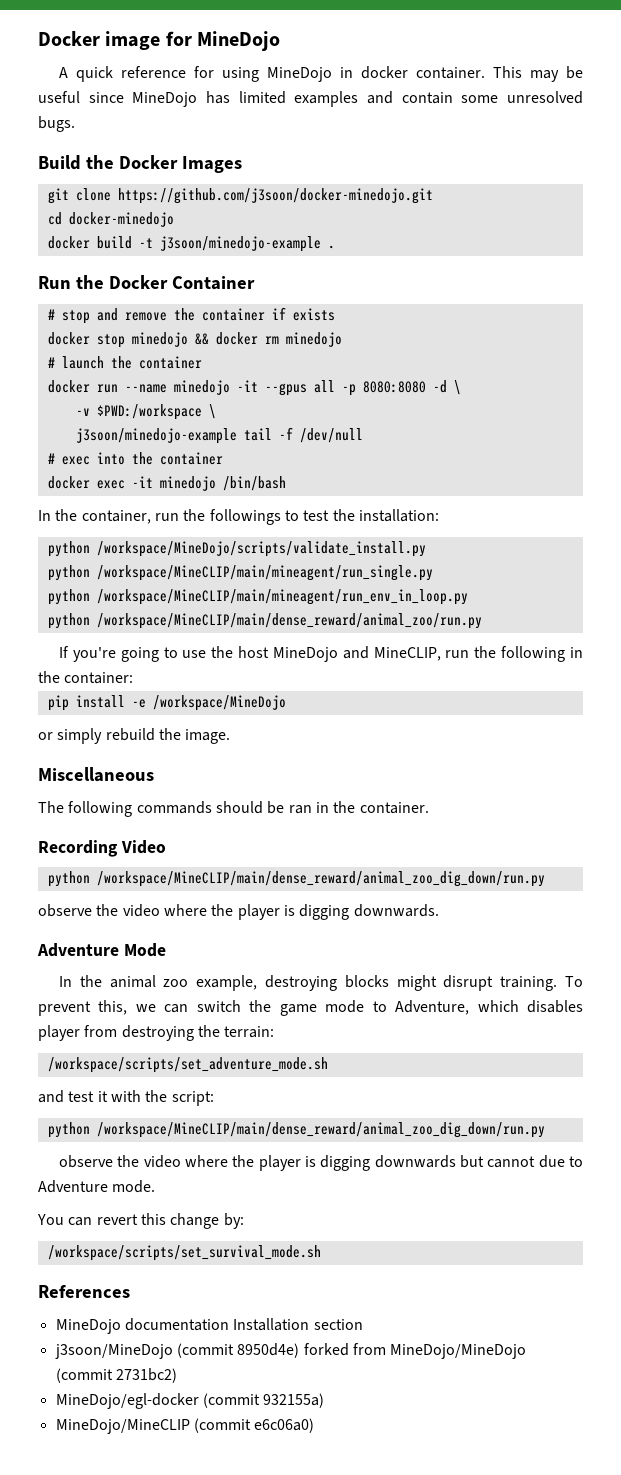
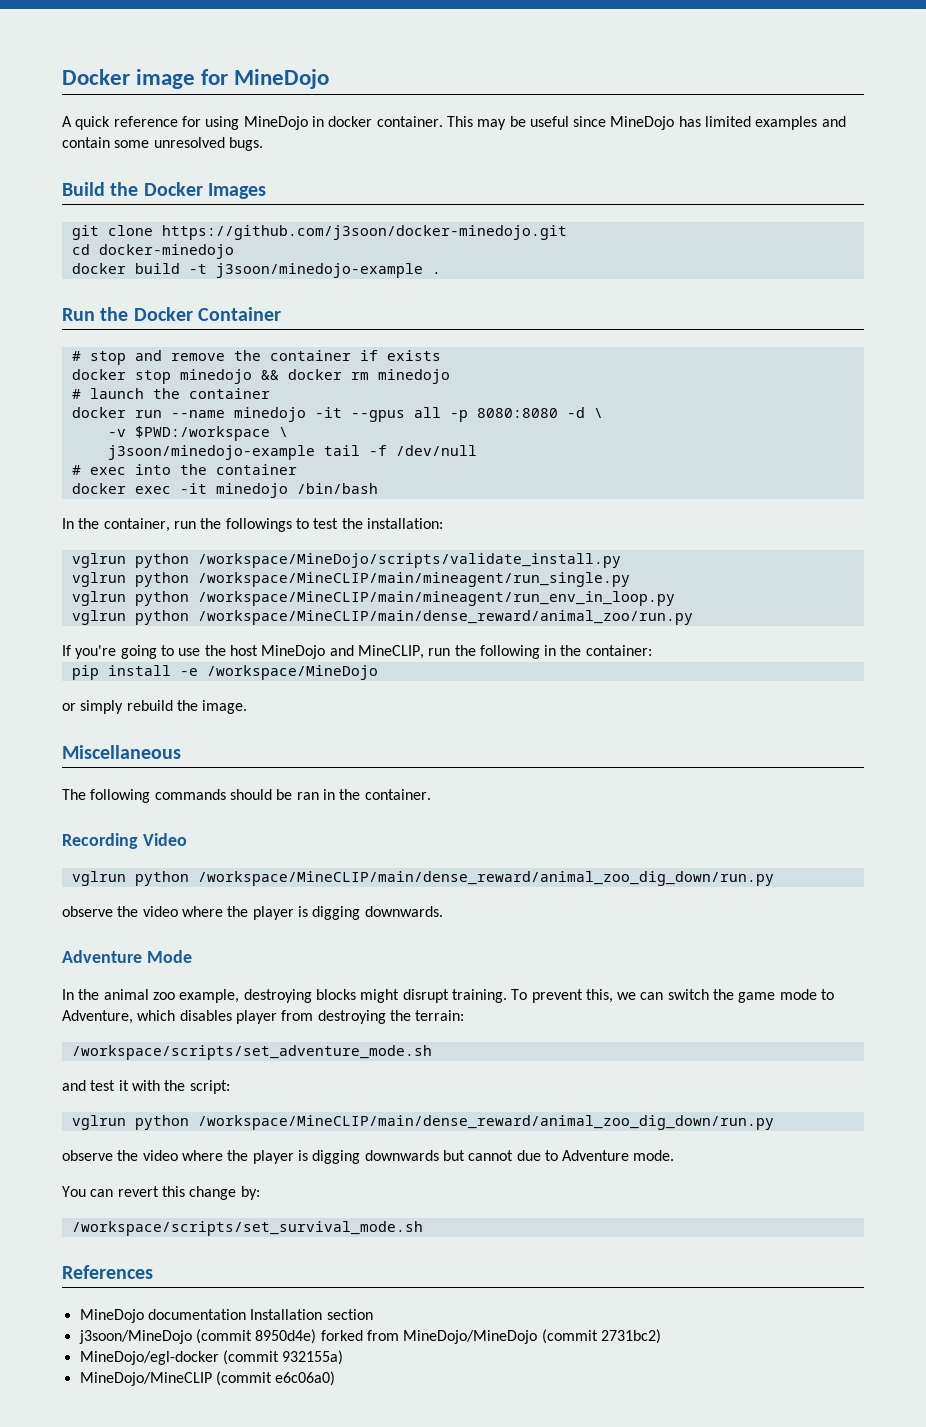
(439, 515) none -> [71,553,126,568] vglrun
(426, 549) none -> [71,572,126,587] vglrun
(433, 573) none -> [71,591,126,606] vglrun
(468, 597) none -> [71,610,126,625] vglrun
(166, 847) none -> [71,871,126,886] vglrun
(214, 1098) none -> [71,1115,126,1130] vglrun

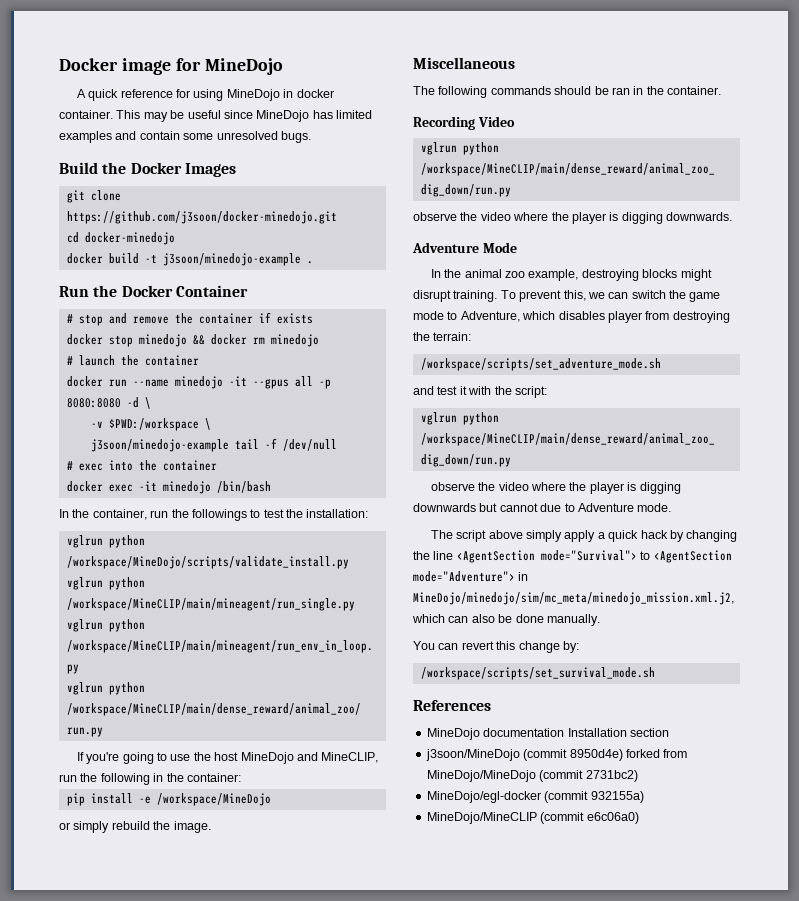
(675, 1155) none -> [430,530,738,542] [413,550,732,563] [413,571,529,582] [413,592,734,605] [412,614,600,626] // The script above simply apply a quick hack by changing the line <AgentSection mode="Survival"> to <AgentSection mode="Adventure"> in MineDojo/minedojo/sim/mc_meta/minedojo_mission.xml.j2, which can also be done manually.

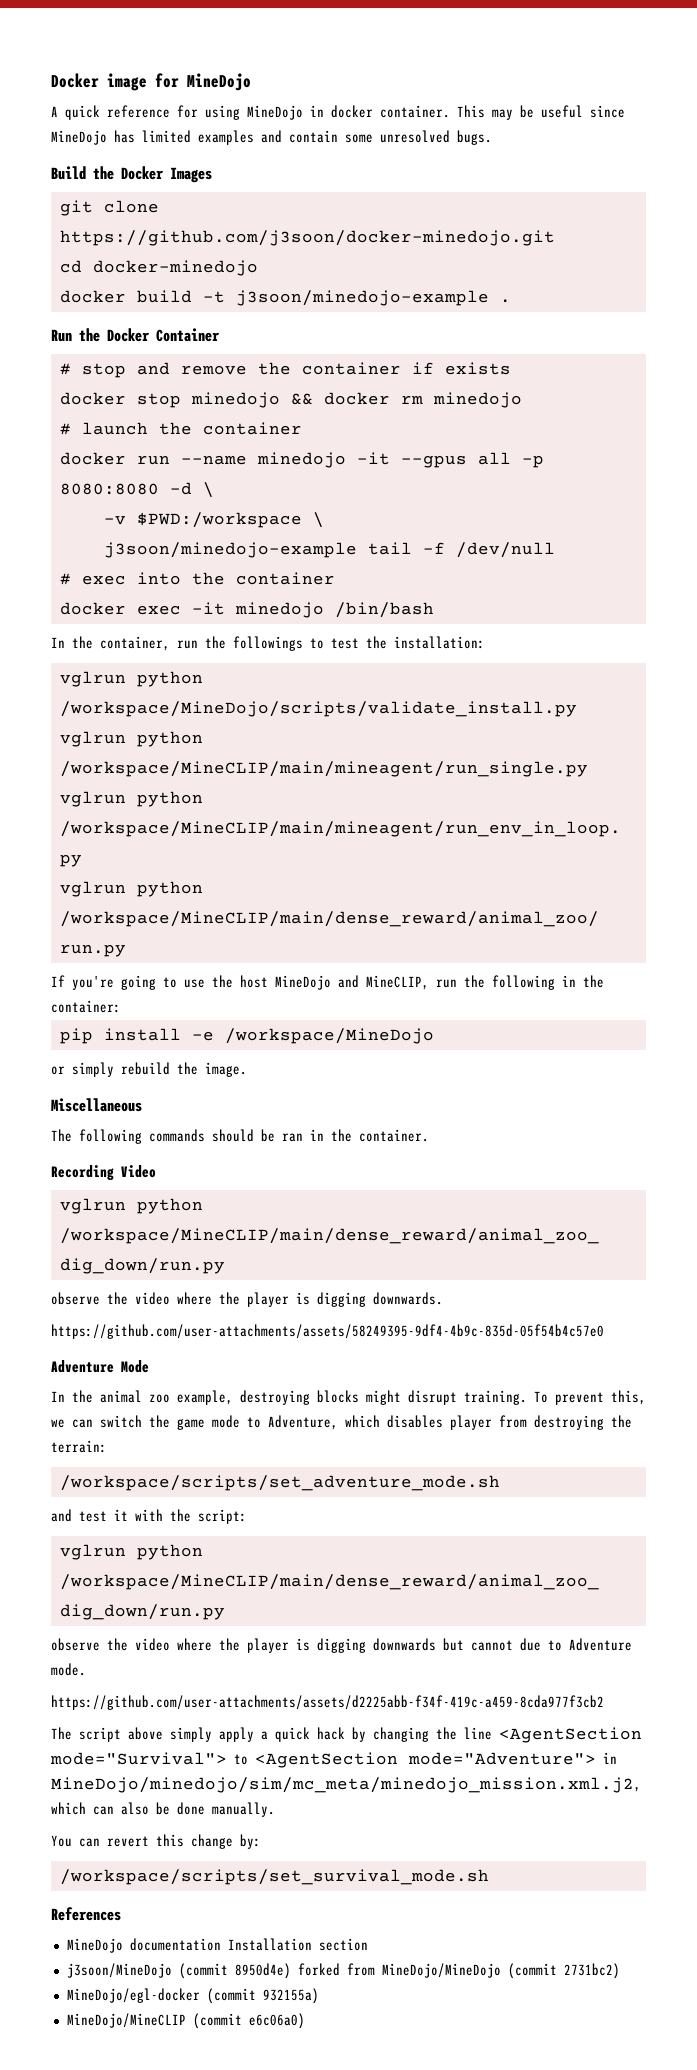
(732, 216) none -> [51,1324,604,1339] // https://github.com/user-attachments/assets/58249395-9df4-4b9c-835d-05f54b4c57e0
(672, 507) none -> [51,1695,604,1710] // https://github.com/user-attachments/assets/d2225abb-f34f-419c-a459-8cda977f3cb2

